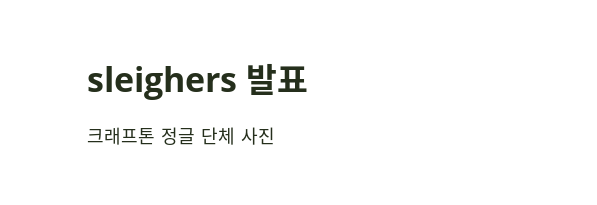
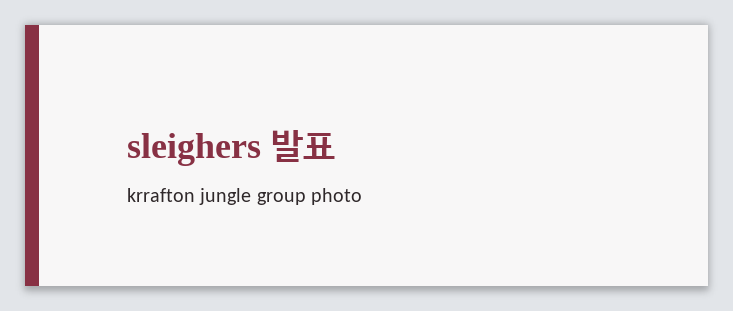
[87,127,275,145] 크래프톤 정글 단체 사진 -> [127,188,363,205] krrafton jungle group photo

